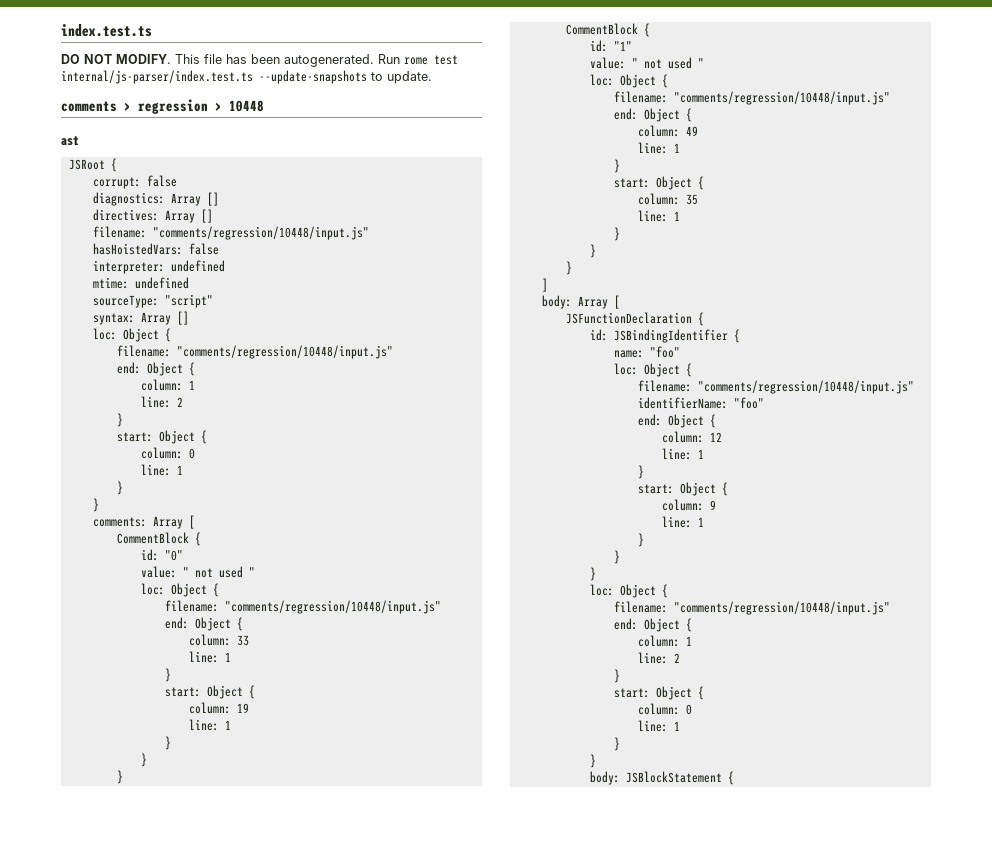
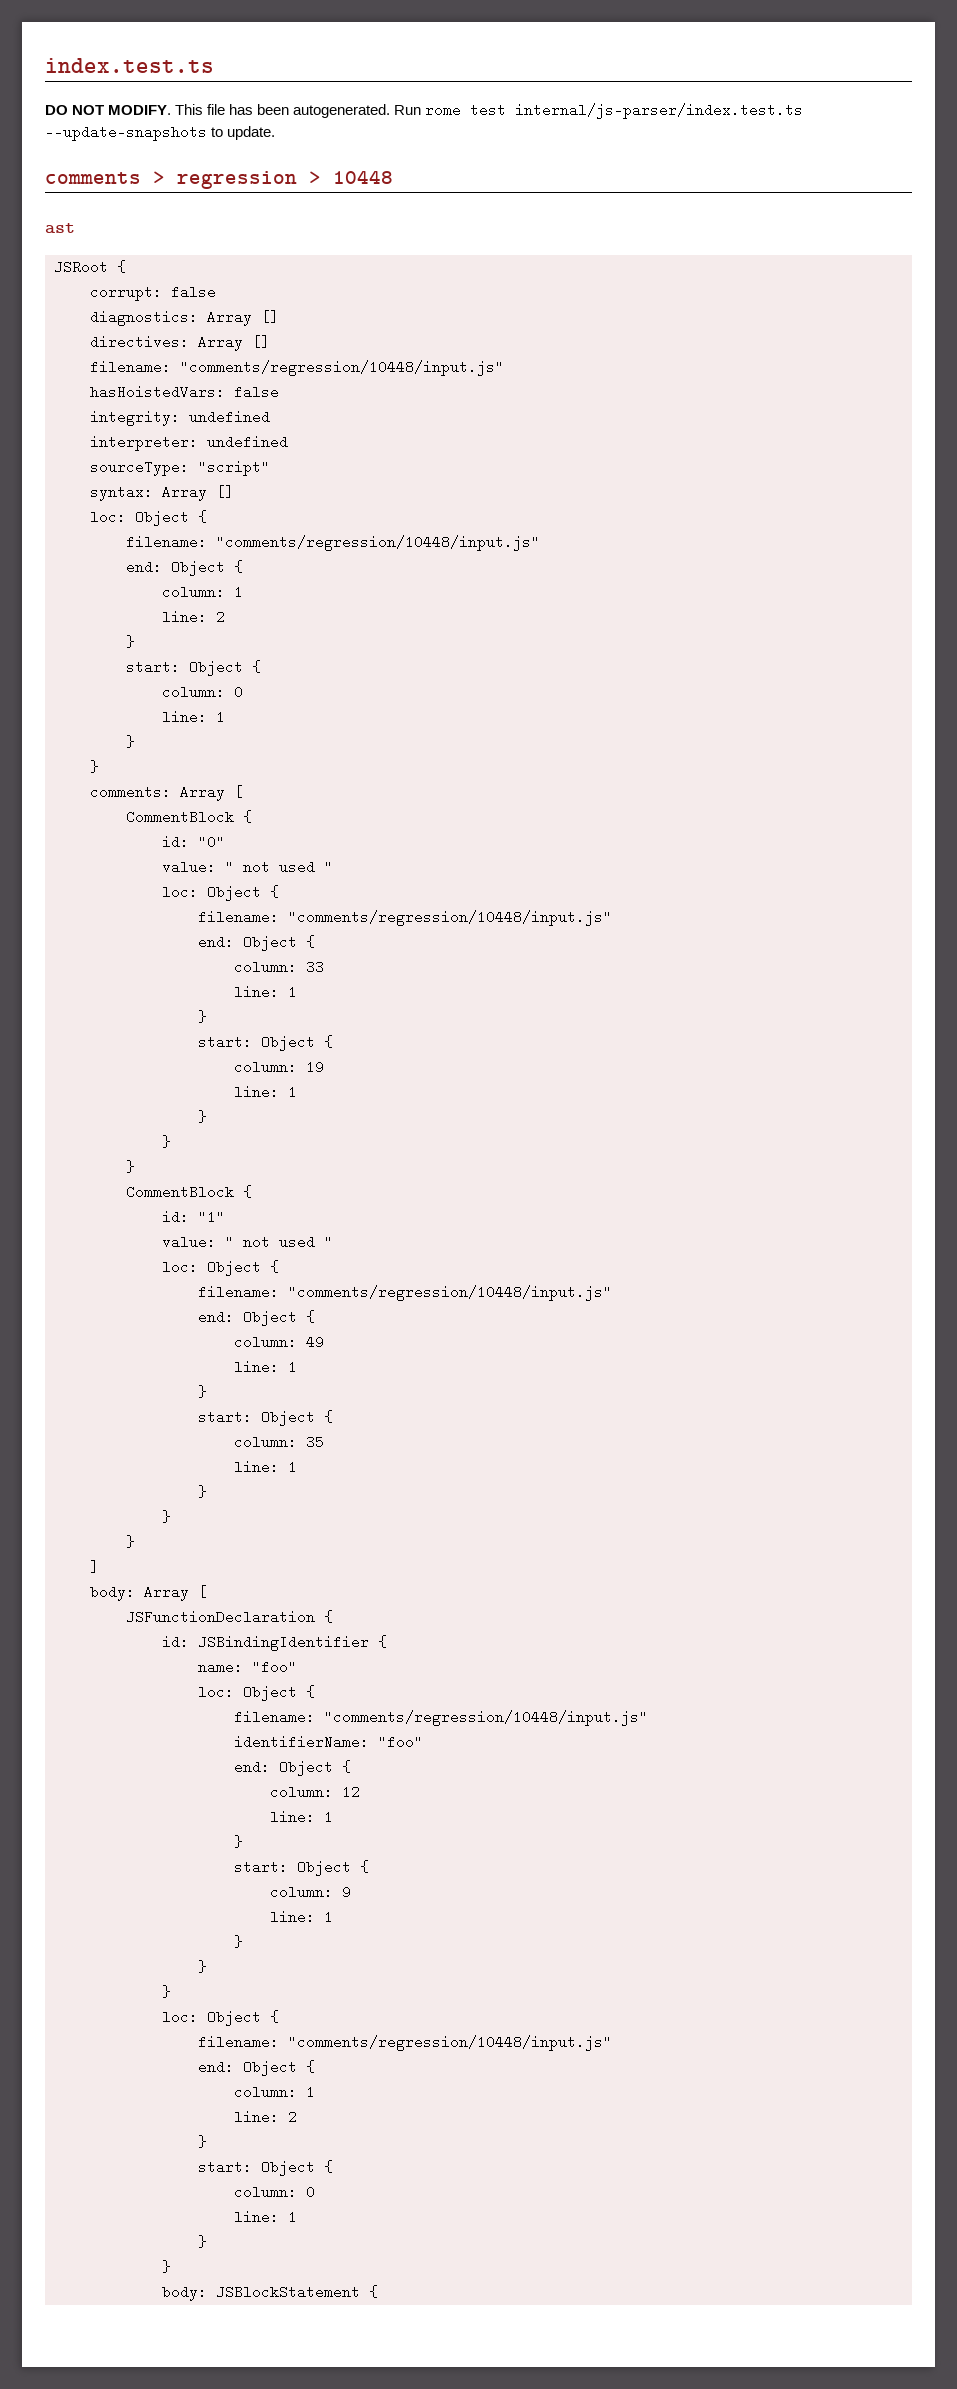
[92,260,225,274] [92,277,129,289] interpreter: undefined // mtime: -> [90,410,270,426] [90,435,198,451] integrity: undefined // interpreter:

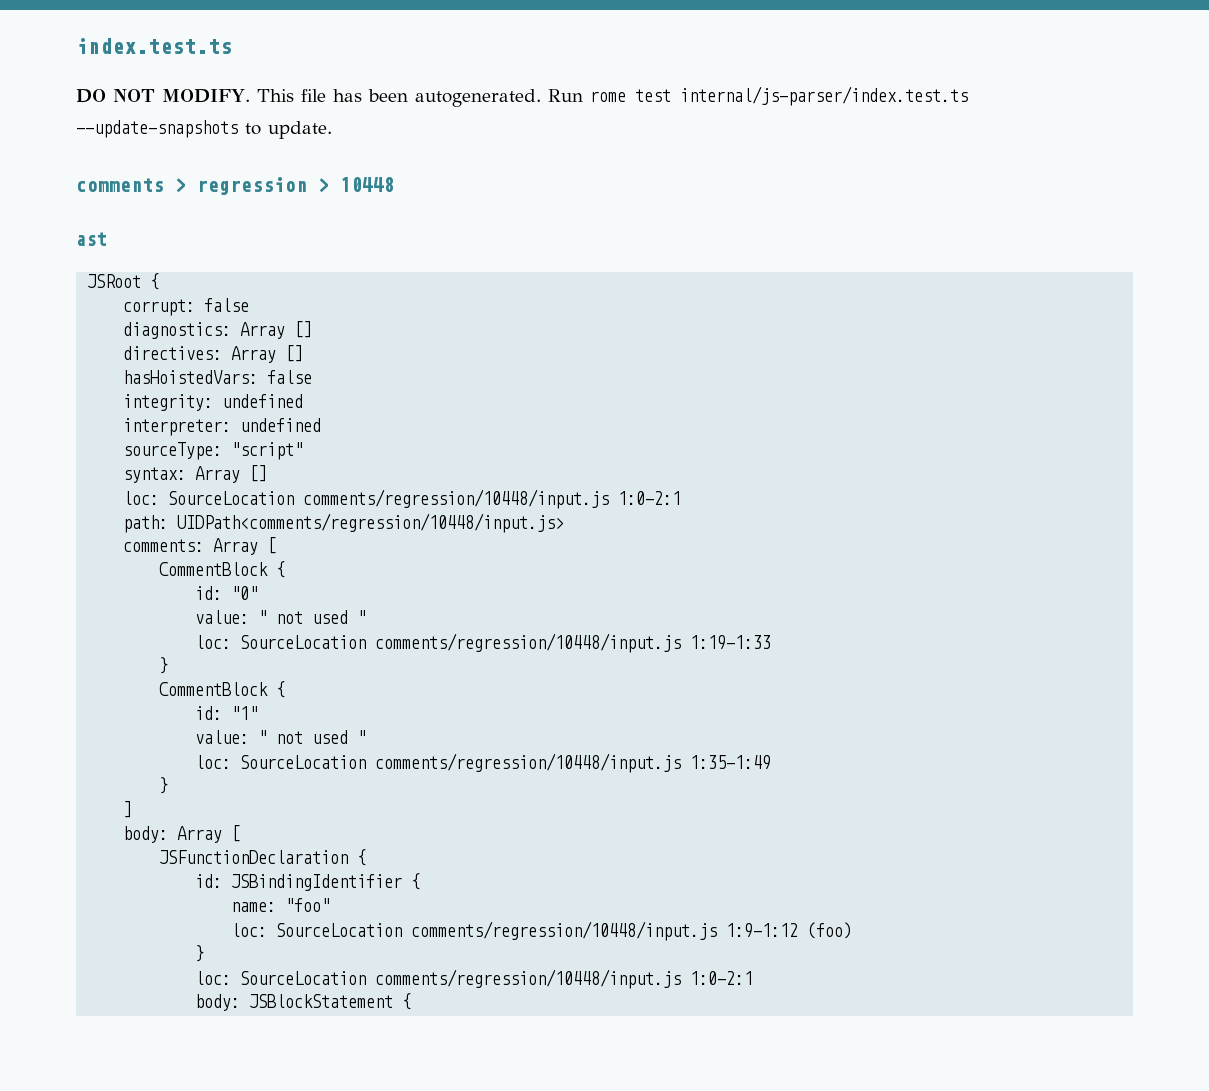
[90,360,504,376] // filename: "comments/regression/10448/input.js" -> (304, 353) none
[135,510,207,526] [126,535,540,551] [126,560,243,576] [162,585,243,599] [162,610,225,624] [126,635,135,648] [126,660,261,676] [162,685,243,699] [162,710,225,724] [126,735,135,748] [90,760,99,773] Object { // filename: "comments/regression/10448/input.js" // end: Object { // column: 1 // line: 2 // } // start: Object { // column: 0 // line: 1 // } // } -> [168,489,682,509] [123,513,565,533] SourceLocation comments/regression/10448/input.js 1:0-2:1 // path: UIDPath<comments/regression/10448/input.js>
[207,885,279,901] [198,910,612,926] [198,935,315,951] [234,960,324,974] [234,985,297,999] [198,1010,207,1023] [198,1035,333,1051] [234,1060,324,1074] [234,1085,297,1099] [198,1110,207,1123] [162,1135,171,1148] Object { // filename: "comments/regression/10448/input.js" // end: Object { // column: 33 // line: 1 // } // start: Object { // column: 19 // line: 1 // } // } -> [240,633,772,653] SourceLocation comments/regression/10448/input.js 1:19-1:33
[207,1260,279,1276] [198,1285,612,1301] [198,1310,315,1326] [234,1335,324,1349] [234,1360,297,1374] [198,1385,207,1398] [198,1410,333,1426] [234,1435,324,1449] [234,1460,297,1474] [198,1485,207,1498] [162,1510,171,1523] Object { // filename: "comments/regression/10448/input.js" // end: Object { // column: 49 // line: 1 // } // start: Object { // column: 35 // line: 1 // } // } -> [240,753,772,773] SourceLocation comments/regression/10448/input.js 1:35-1:49
[243,1685,315,1701] [234,1710,648,1726] [234,1735,423,1749] [234,1760,351,1776] [270,1785,360,1799] [270,1810,333,1824] [234,1835,243,1848] [234,1860,369,1876] [270,1885,351,1899] [270,1910,333,1924] [234,1935,243,1948] [198,1960,207,1973] [162,1985,171,1998] [162,2010,279,2026] [198,2035,612,2051] [198,2060,315,2076] [234,2085,315,2099] [234,2110,297,2124] [198,2135,207,2148] [198,2160,333,2176] [234,2185,315,2199] [234,2210,297,2224] [198,2235,207,2248] [162,2260,171,2273] Object { // filename: "comments/regression/10448/input.js" // identifierName: "foo" // end: Object { // column: 12 // line: 1 // } // start: Object { // column: 9 // line: 1 // } // } // } // loc: Object { // filename: "comments/regression/10448/input.js" // end: Object { // column: 1 // line: 2 // } // start: Object { // column: 0 // line: 1 // } // } -> [276,921,853,941] [195,945,205,962] [195,969,754,989] SourceLocation comments/regression/10448/input.js 1:9-1:12 (foo) // } // loc: SourceLocation comments/regression/10448/input.js 1:0-2:1

